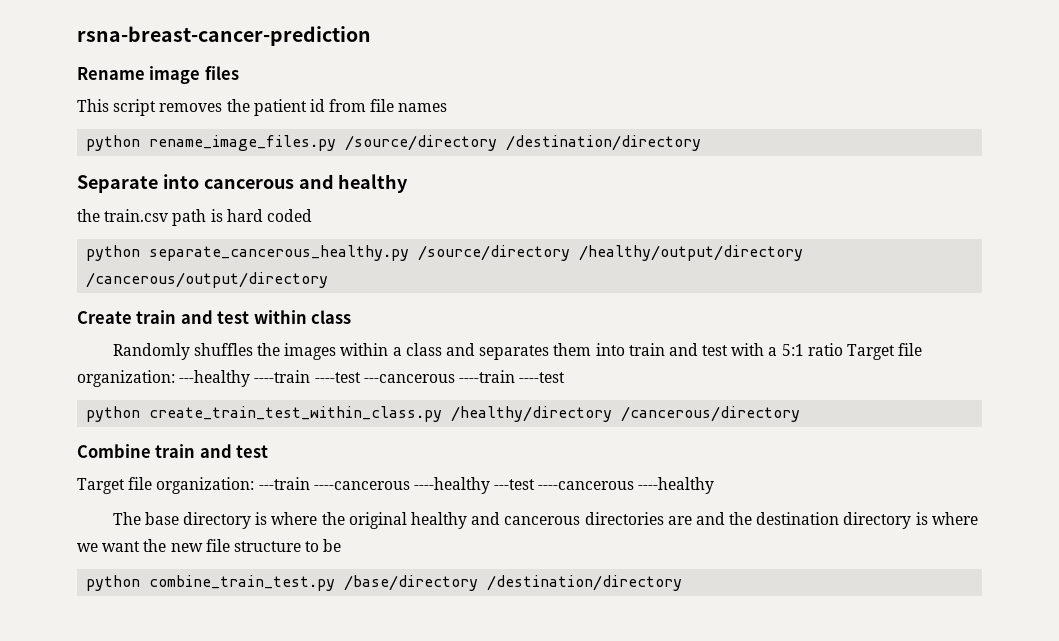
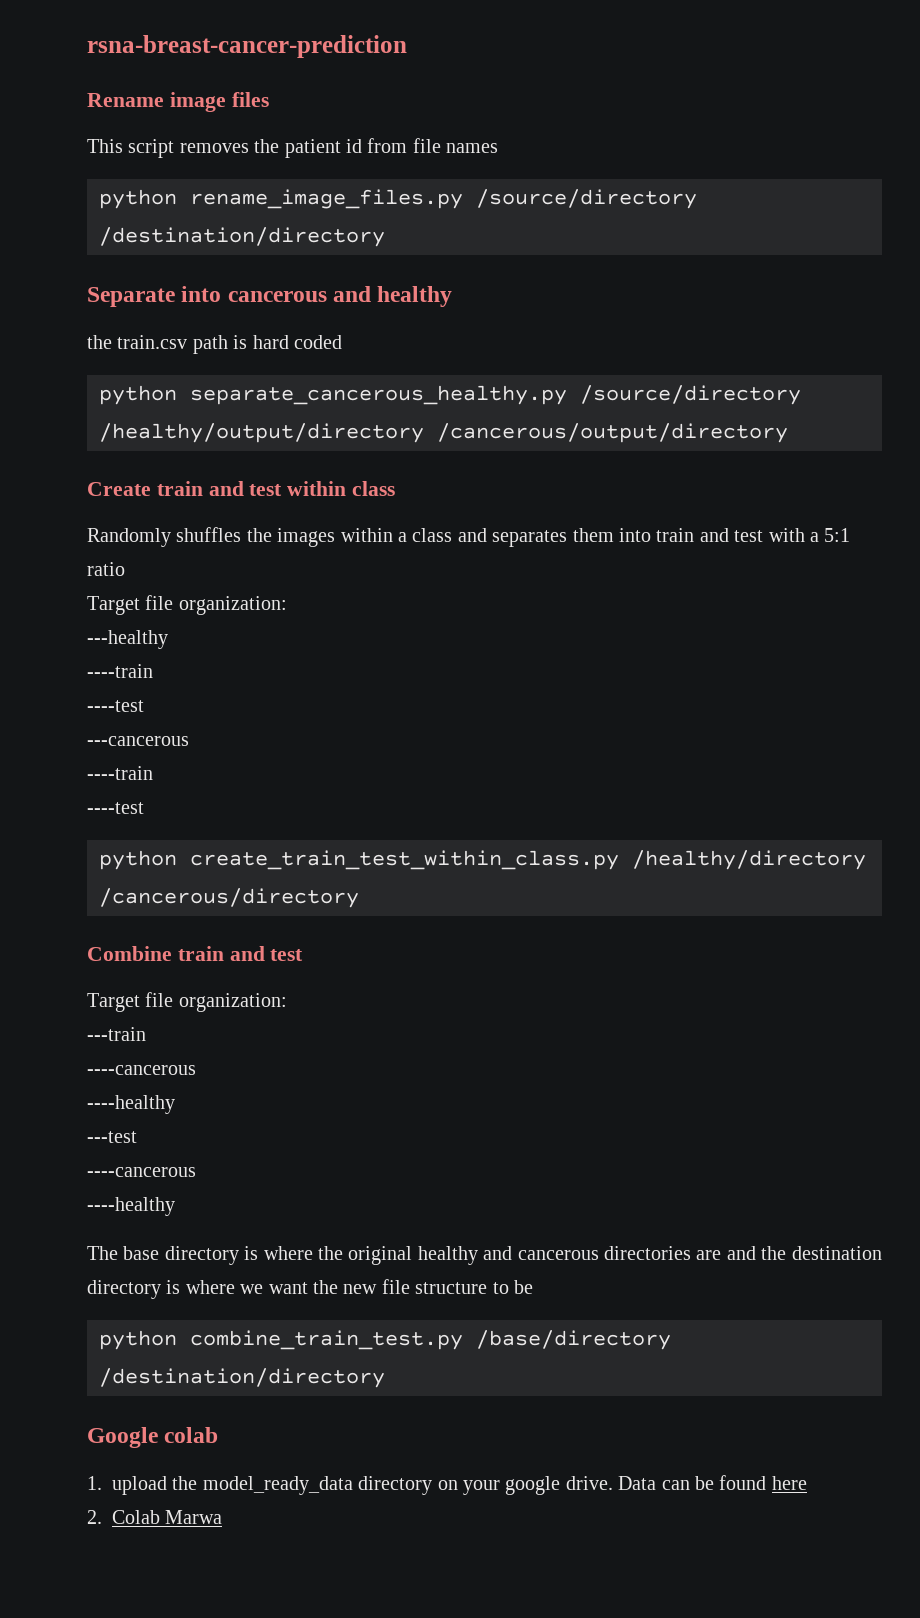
[847,343,923,360] [77,370,175,387] Target file organization: -> [87,595,287,615] // Target file organization: //
[254,370,361,383] ----train ----test -> [87,664,153,678] [87,700,144,712] // ----train // ----test //
[458,370,515,383] ----train -> [87,766,153,780] // ----train //
(255, 485) none -> (287, 1002) //
[313,477,490,494] ----cancerous ----healthy -> [87,1065,196,1075] [87,1095,175,1114] // ----cancerous // ----healthy //
[538,481,635,490] ----cancerous -> [87,1167,196,1177] // ----cancerous //
(683, 583) none -> [87,1427,219,1448] [87,1475,807,1495] [87,1510,223,1524] // Google colab // 1. upload the model_ready_data directory on your google drive. Data can be found here // 2. Colab Marwa

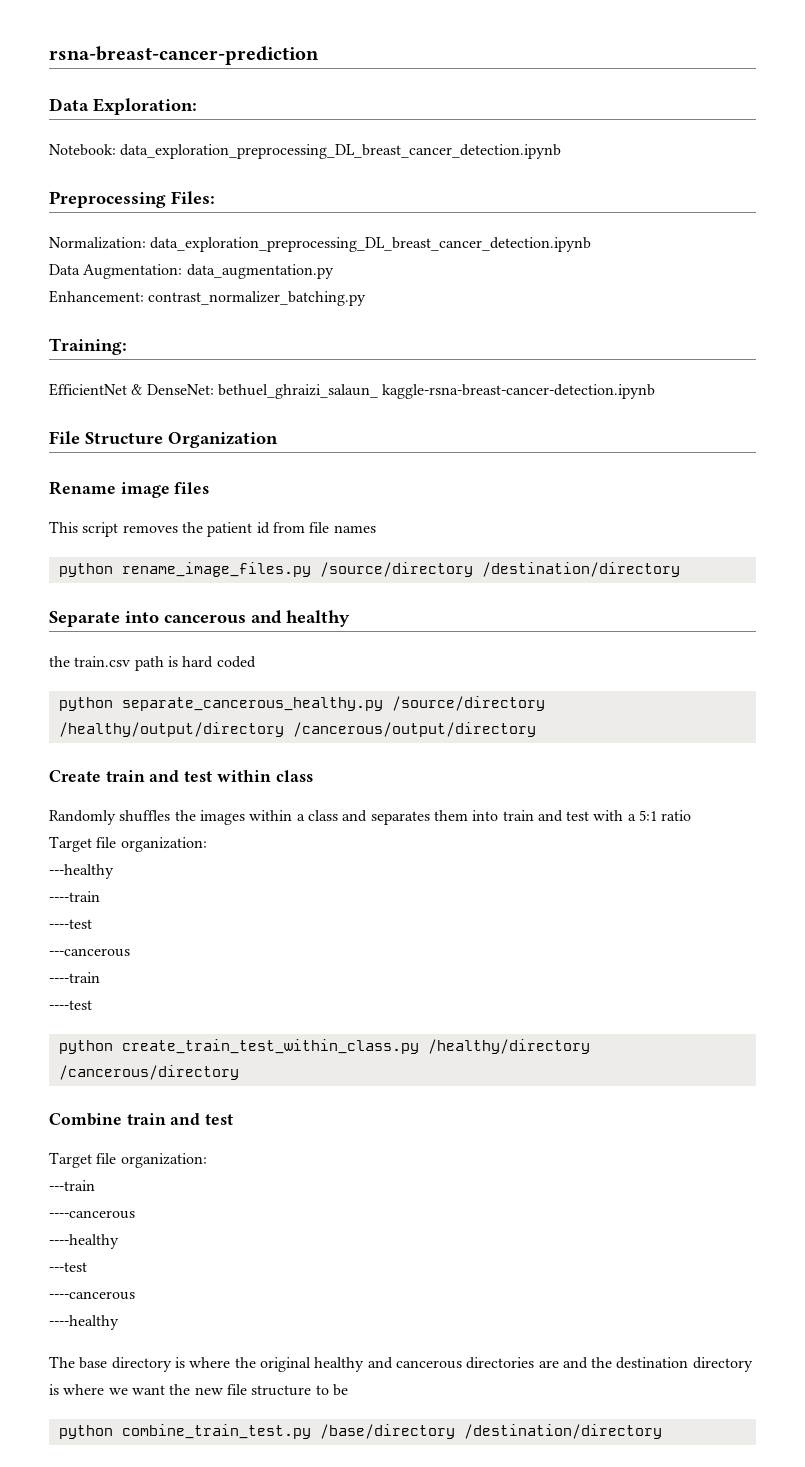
(407, 46) none -> [49,98,197,115] [49,144,562,159] [49,191,215,208] [49,237,592,252] [49,264,334,279] [49,290,367,306] [49,338,127,355] [49,383,656,399] [49,431,278,448] // Data Exploration: // Notebook: data_exploration_preprocessing_DL_breast_cancer_detection.ipynb // Preprocessing Files: // Normalization: data_exploration_preprocessing_DL_breast_cancer_detection.ipynb // Data Augmentation: data_augmentation.py // Enhancement: contrast_normalizer_batching.py // Training: // EfficientNet & DenseNet: bethuel_ghraizi_salaun_ kaggle-rsna-breast-cancer-detection.ipynb // File Structure Organization
[87,1427,219,1448] [87,1475,807,1495] [87,1510,223,1524] // Google colab // 1. upload the model_ready_data directory on your google drive. Data can be found here // 2. Colab Marwa -> (662, 1431) none

